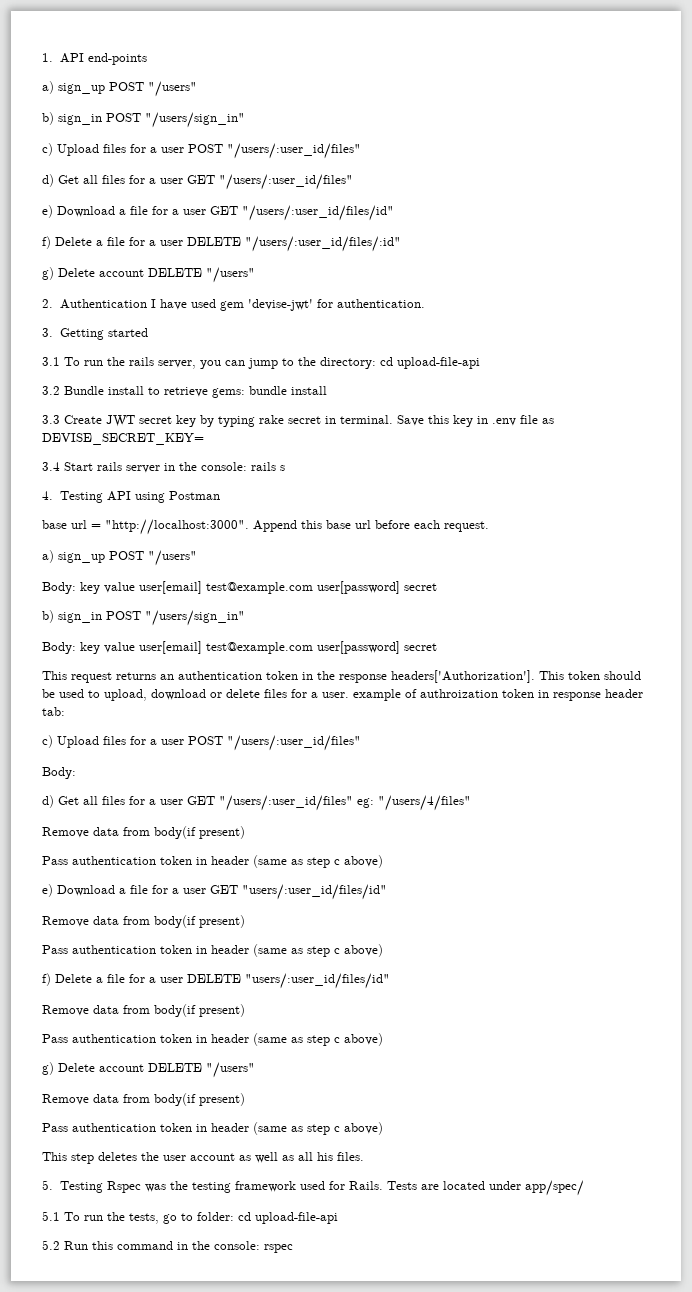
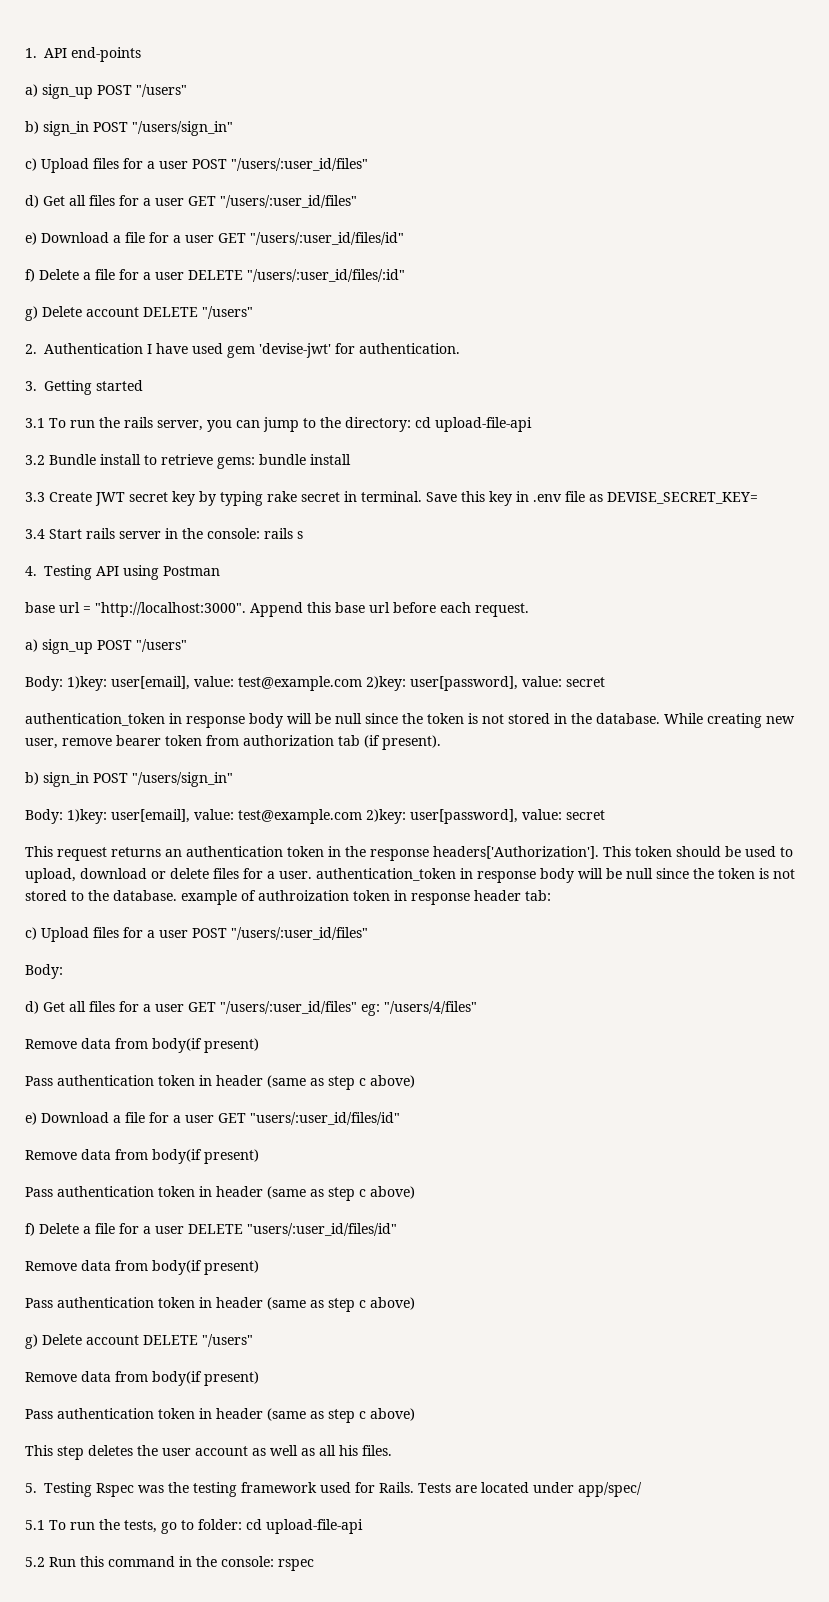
[80,581,437,594] key value user[email] test@example.com user[password] secret -> [67,676,605,691] [25,713,795,728] [25,735,441,750] 1)key: user[email], value: test@example.com 2)key: user[password], value: secret // authentication_token in response body will be null since the token is not stored in the database. While creating new user, remove bearer token from authorization tab (if present).
[80,641,400,654] key value user[email] test@example.com user[password] -> [67,809,562,824] 1)key: user[email], value: test@example.com 2)key: user[password], value:
(349, 695) none -> [316,868,795,883] [25,890,177,901] authentication_token in response body will be null since the token is not stored to the database.

